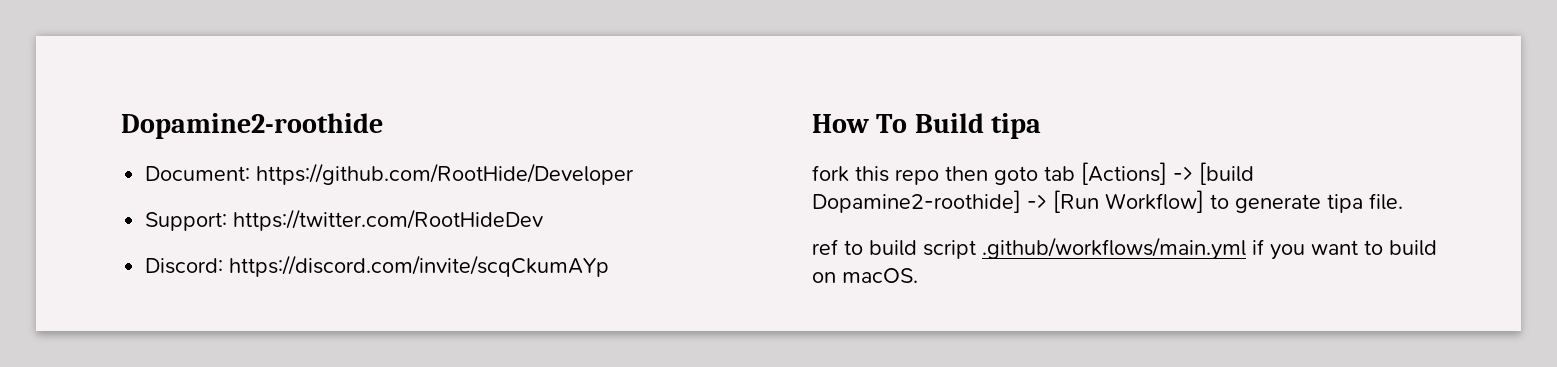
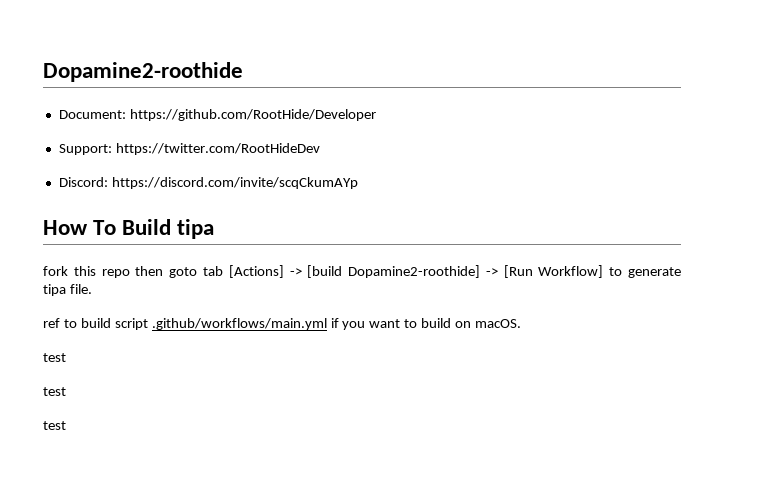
(918, 275) none -> [43,353,66,362] [43,387,66,396] [43,421,66,430] // test // test // test

